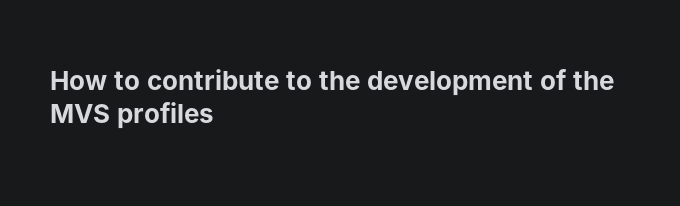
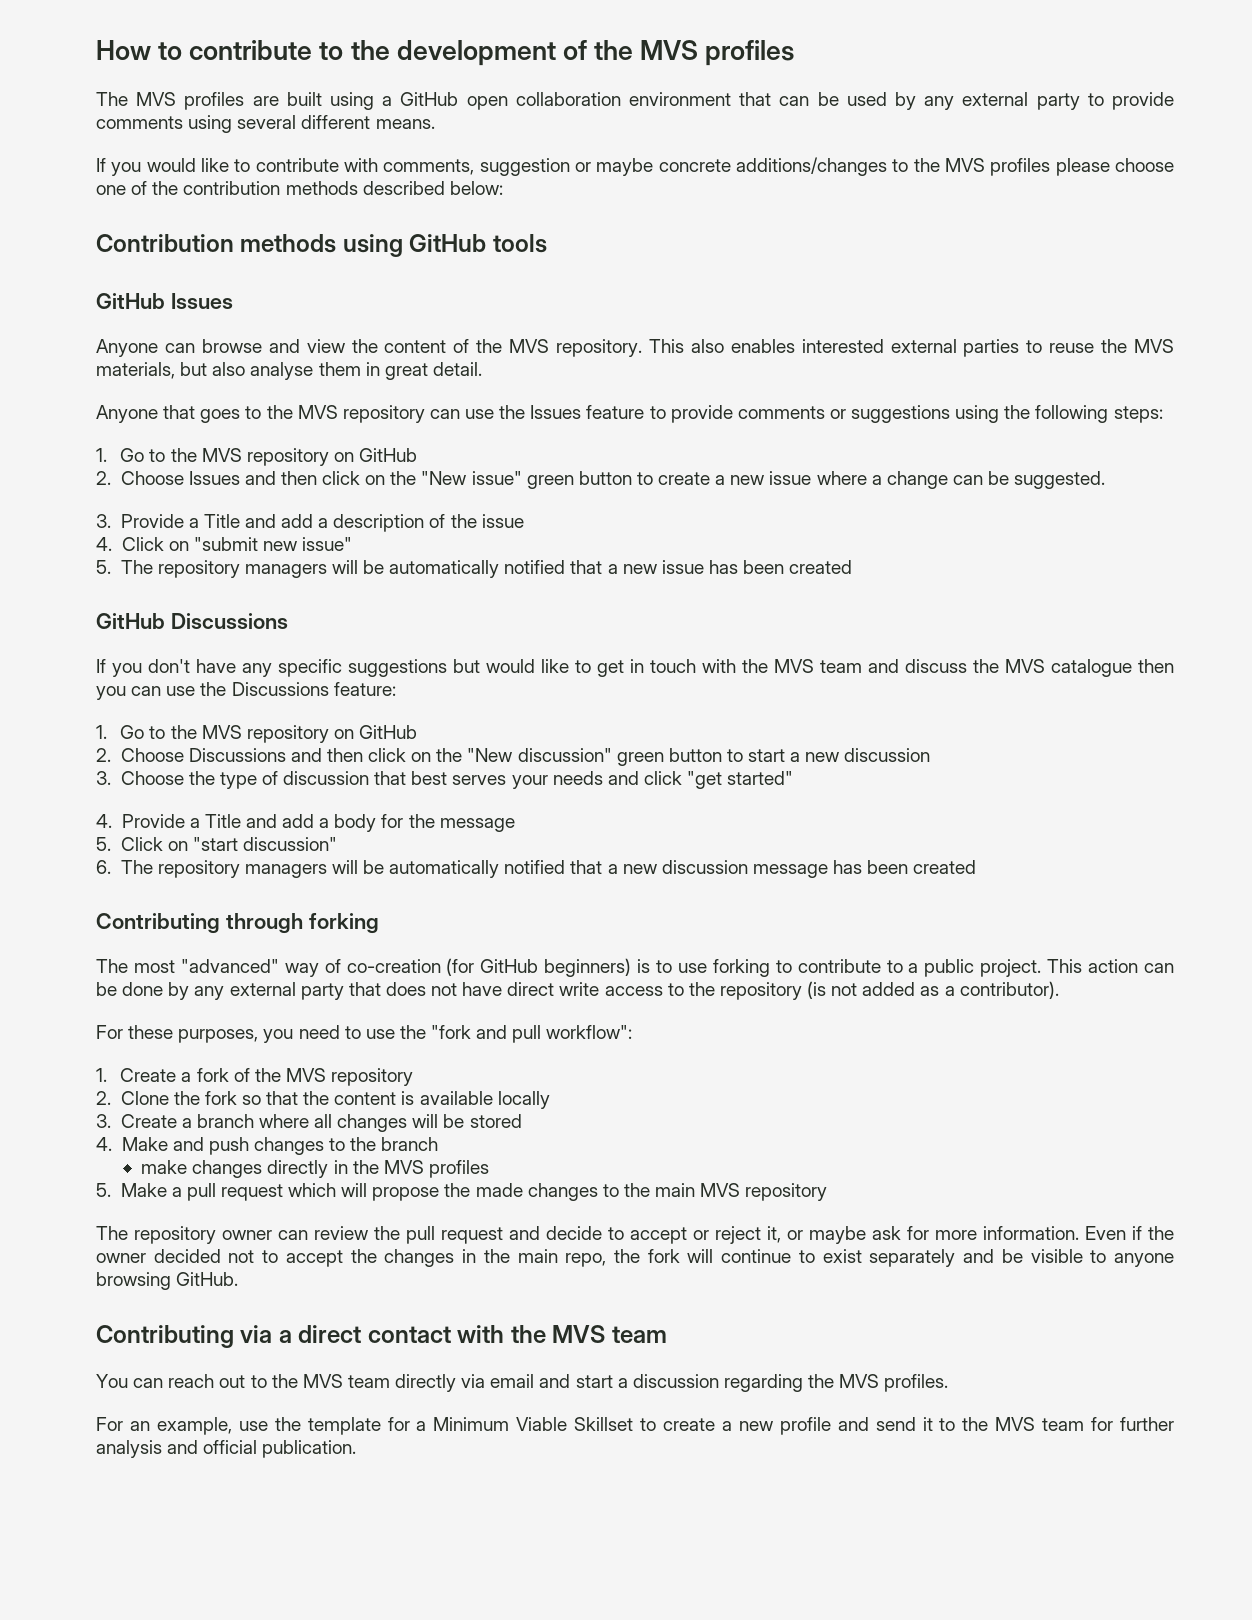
(215, 115) none -> [96,92,1175,110] [96,115,435,133] [96,157,1175,176] [96,181,503,195] [96,234,547,257] [96,293,233,309] [96,339,1174,357] [96,362,482,380] [96,405,1163,423] [96,448,418,466] [96,471,1106,489] [96,514,524,532] [96,537,353,551] [96,560,853,578] [96,613,288,629] [96,659,1174,677] [96,682,396,700] [96,725,418,743] [96,748,931,766] [96,771,794,789] [96,814,515,832] [96,837,337,851] [96,860,977,878] [96,913,379,934] [96,958,1175,977] [96,981,1059,1000] [96,1025,633,1043] [96,1068,414,1086] [96,1091,550,1109] [96,1114,522,1132] [96,1137,439,1155] [141,1160,489,1178] [96,1183,828,1201] [96,1226,1174,1244] [96,1249,1175,1267] [96,1272,239,1290] [96,1325,667,1348] [96,1374,949,1392] [96,1417,1174,1435] [96,1440,357,1458] // The MVS profiles are built using a GitHub open collaboration environment that can be used by any external party to provide comments using several different means. // If you would like to contribute with comments, suggestion or maybe concrete additions/changes to the MVS profiles please choose one of the contribution methods described below: // Contribution methods using GitHub tools // GitHub Issues // Anyone can browse and view the content of the MVS repository. This also enables interested external parties to reuse the MVS materials, but also analyse them in great detail. // Anyone that goes to the MVS repository can use the Issues feature to provide comments or suggestions using the following steps: // 1. Go to the MVS repository on GitHub // 2. Choose Issues and then click on the "New issue" green button to create a new issue where a change can be suggested. // 3. Provide a Title and add a description of the issue // 4. Click on "submit new issue" // 5. The repository managers will be automatically notified that a new issue has been created // GitHub Discussions // If you don't have any specific suggestions but would like to get in touch with the MVS team and discuss the MVS catalogue then you can use the Discussions feature: // 1. Go to the MVS repository on GitHub // 2. Choose Discussions and then click on the "New discussion" green button to start a new discussion // 3. Choose the type of discussion that best serves your needs and click "get started" // 4. Provide a Title and add a body for the message // 5. Click on "start discussion" // 6. The repository managers will be automatically notified that a new discussion message has been created // Contributing through forking // The most "advanced" way of co-creation (for GitHub beginners) is to use forking to contribute to a public project. This action can be done by any external party that does not have direct write access to the repository (is not added as a contributor). // For these purposes, you need to use the "fork and pull workflow": // 1. Create a fork of the MVS repository // 2. Clone the fork so that the content is available locally // 3. Create a branch where all changes will be stored // 4. Make and push changes to the branch // make changes directly in the MVS profiles // 5. Make a pull request which will propose the made changes to the main MVS repository // The repository owner can review the pull request and decide to accept or reject it, or maybe ask for more information. Even if the owner decided not to accept the changes in the main repo, the fork will continue to exist separately and be visible to anyone browsing GitHub. // Contributing via a direct contact with the MVS team // You can reach out to the MVS team directly via email and start a discussion regarding the MVS profiles. // For an example, use the template for a Minimum Viable Skillset to create a new profile and send it to the MVS team for further analysis and official publication.

